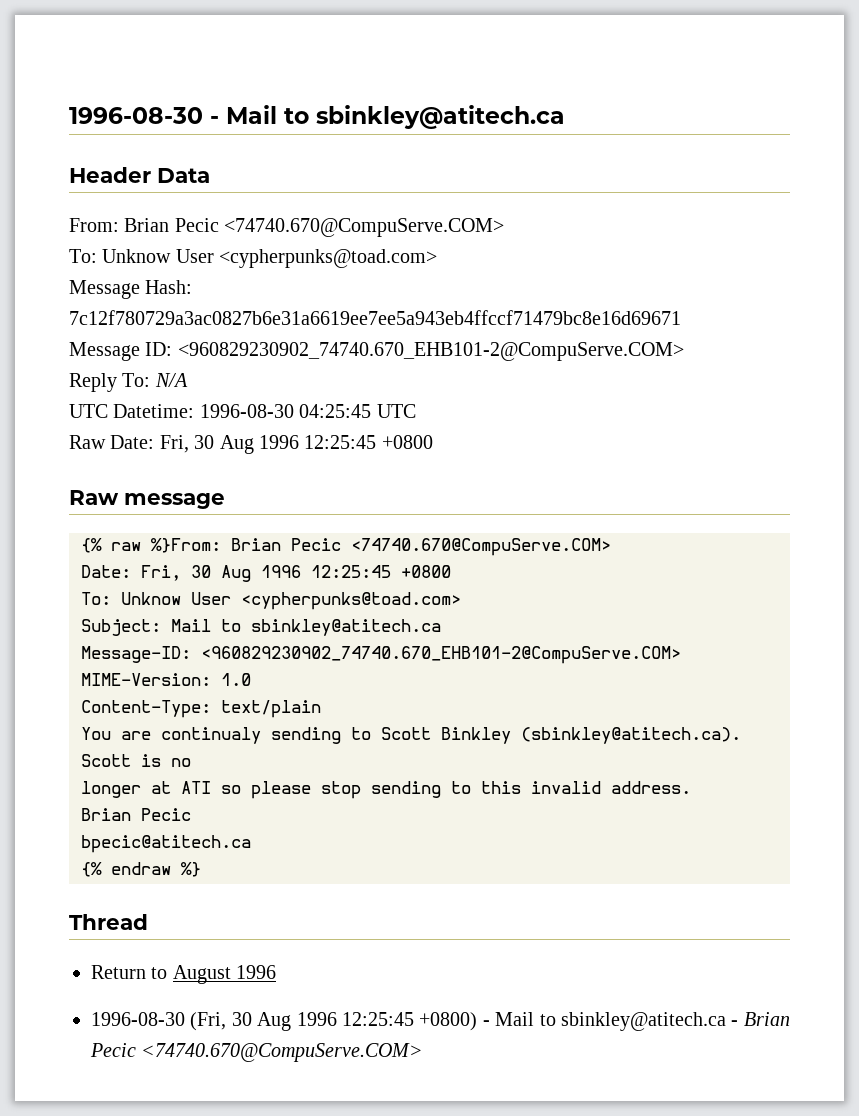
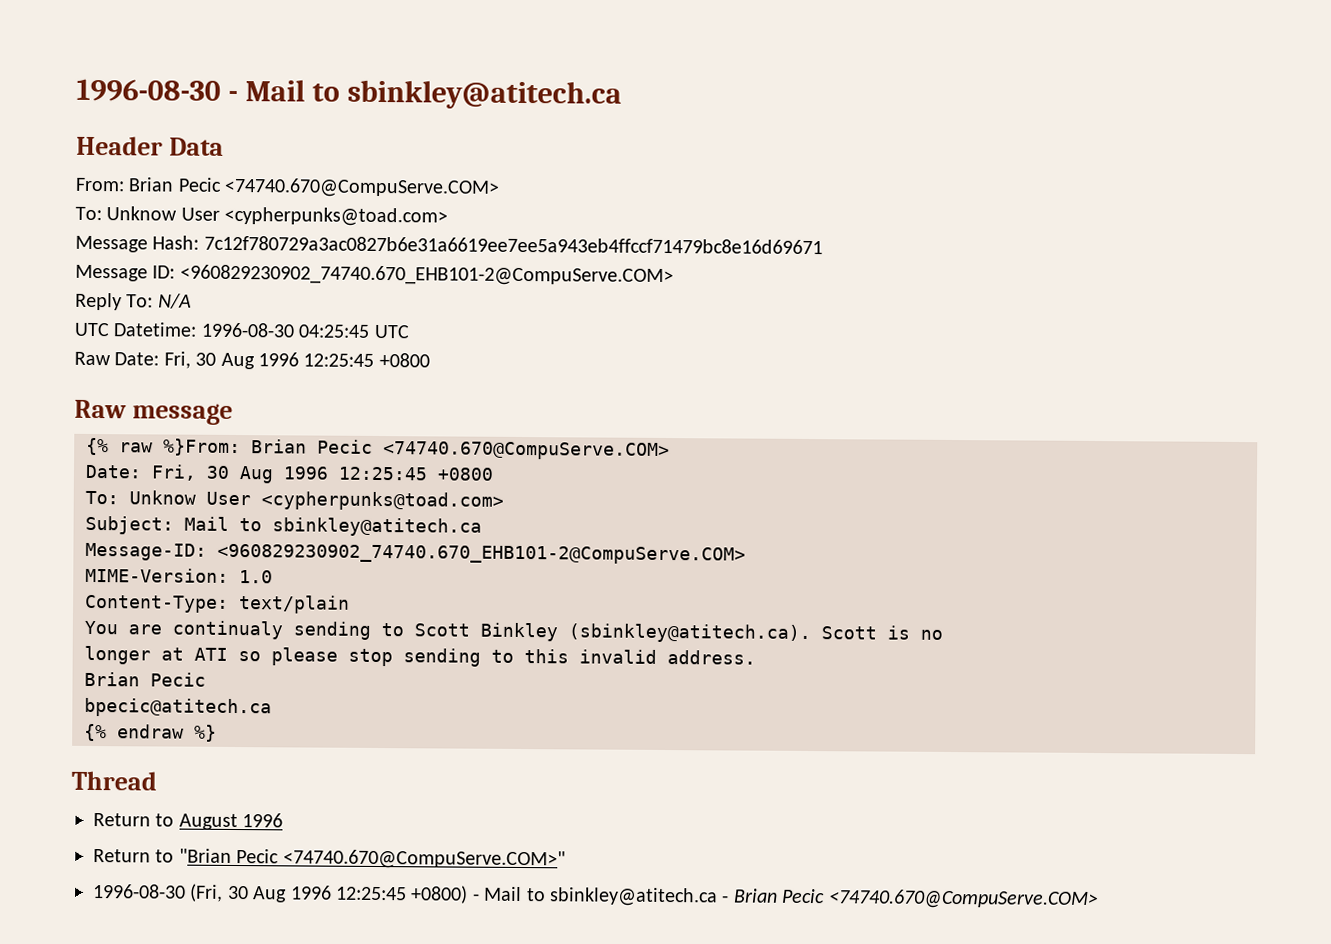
(277, 972) none -> [93,848,566,870] // Return to "Brian Pecic <74740.670@CompuServe.COM>"

